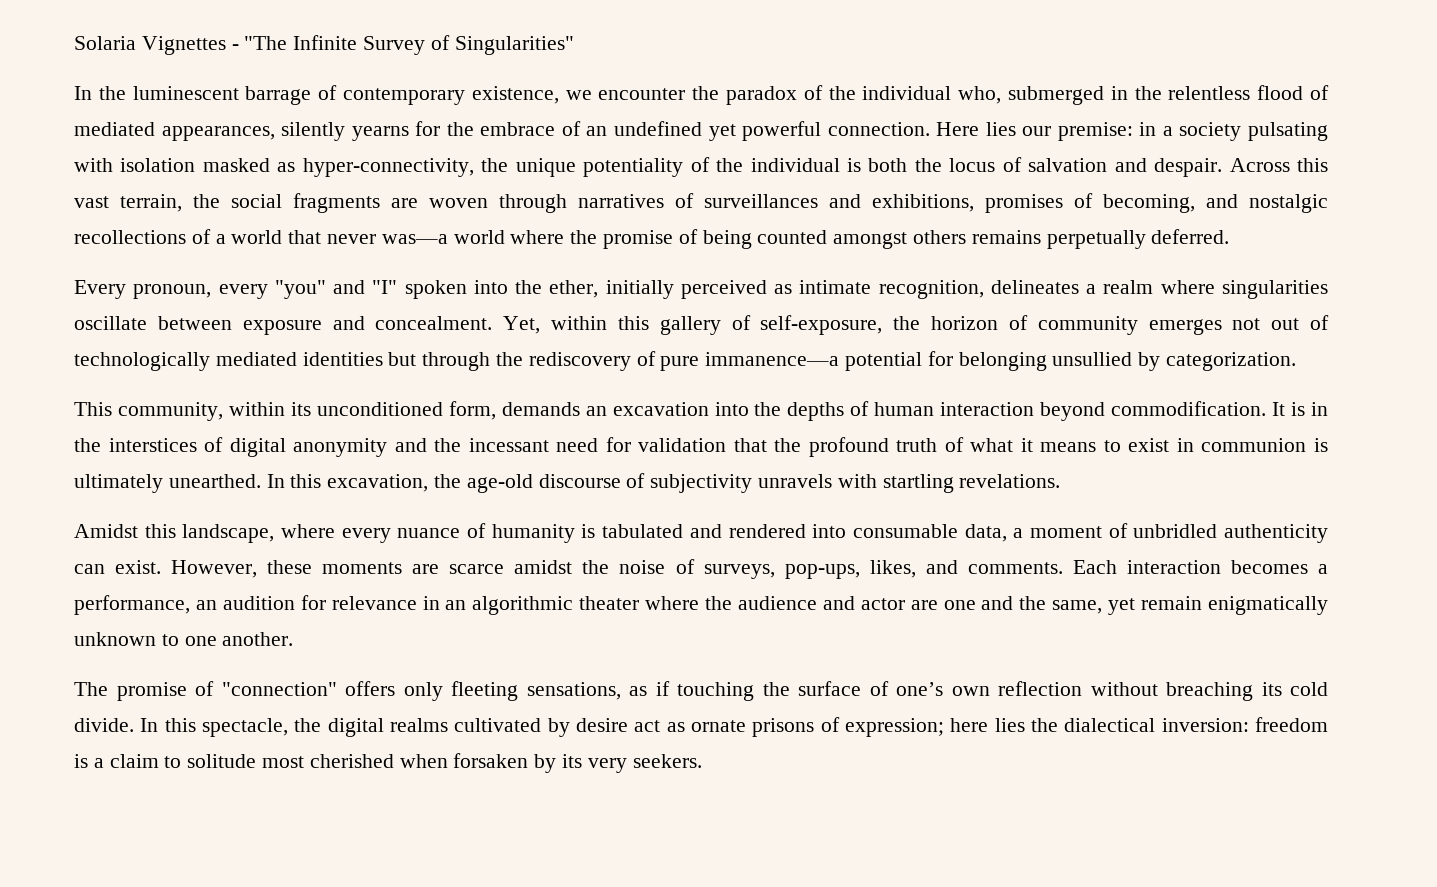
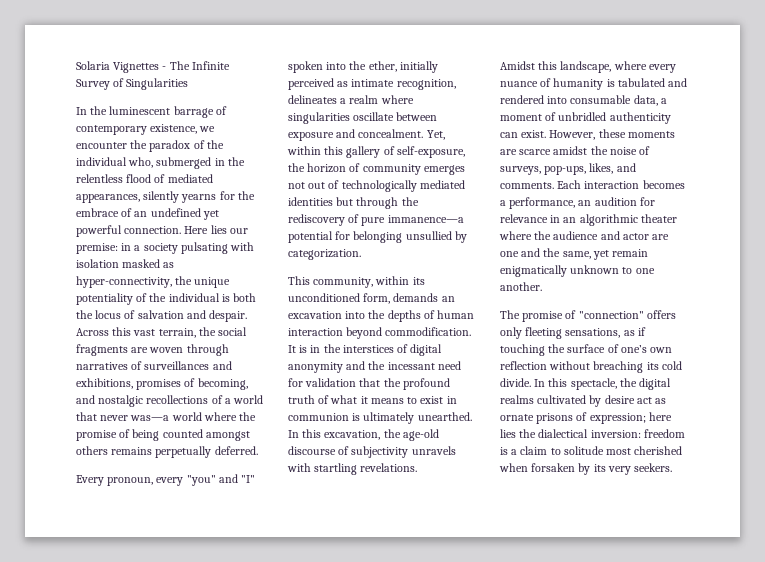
[244,36,288,50] "The -> [169,61,190,70] The
[454,36,574,55] Singularities" -> [126,78,189,90] Singularities

